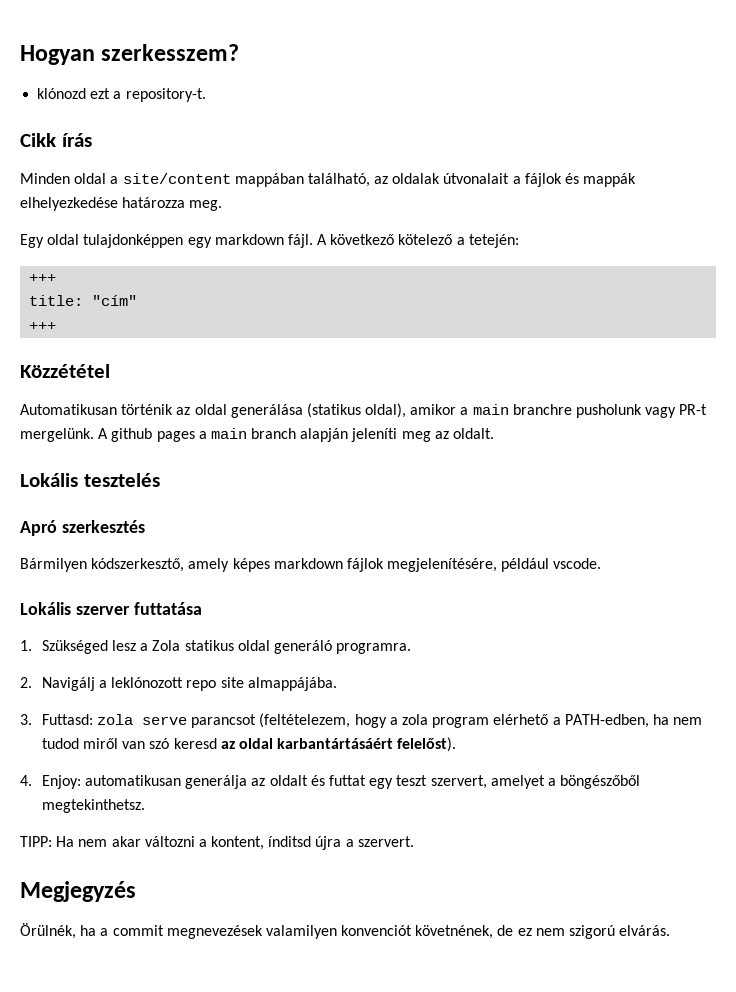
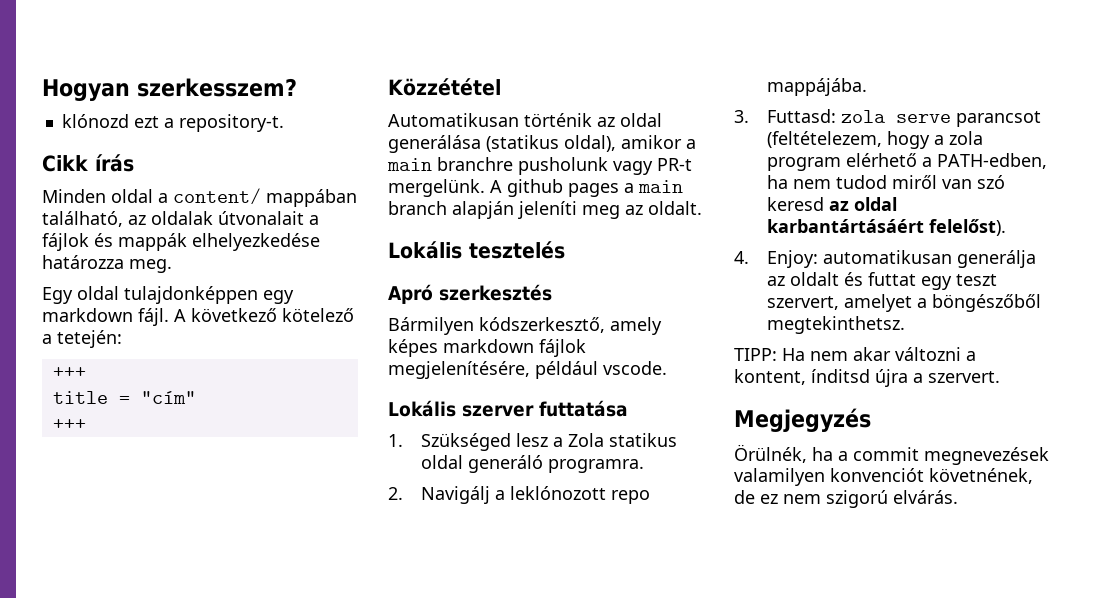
[122,173,231,184] site/content -> [173,188,261,205] content/
[29,295,84,306] title: -> [52,391,130,404] title =
[220,677,337,691] site almappájába. -> [766,78,867,96] mappájába.

